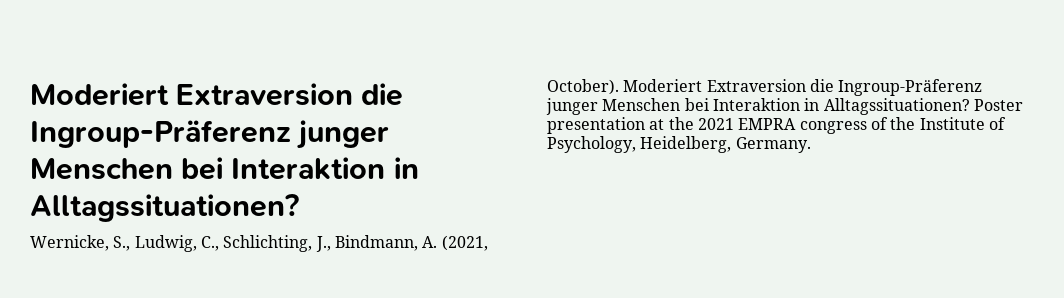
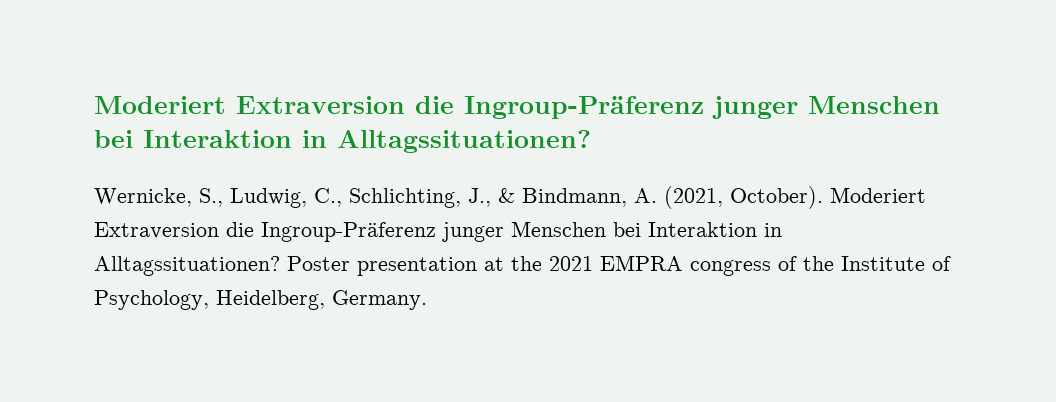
(331, 244) none -> [498,188,515,203] &

